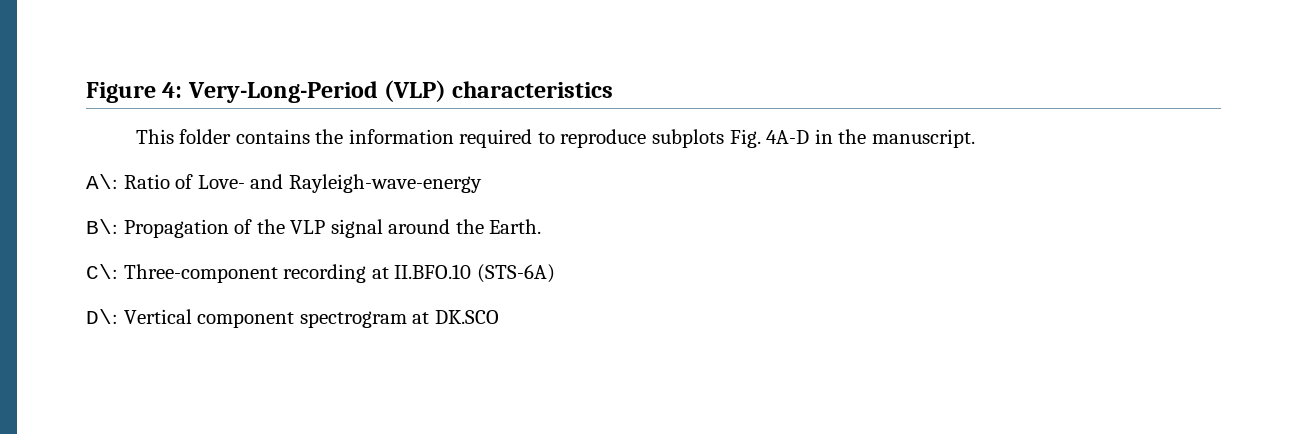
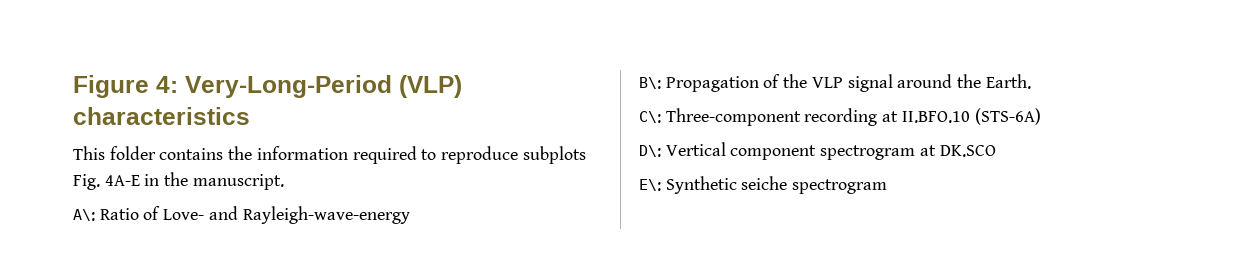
[766,130,810,144] 4A-D -> [104,175,140,186] 4A-E
(499, 317) none -> [639,176,888,194] // E\: Synthetic seiche spectrogram

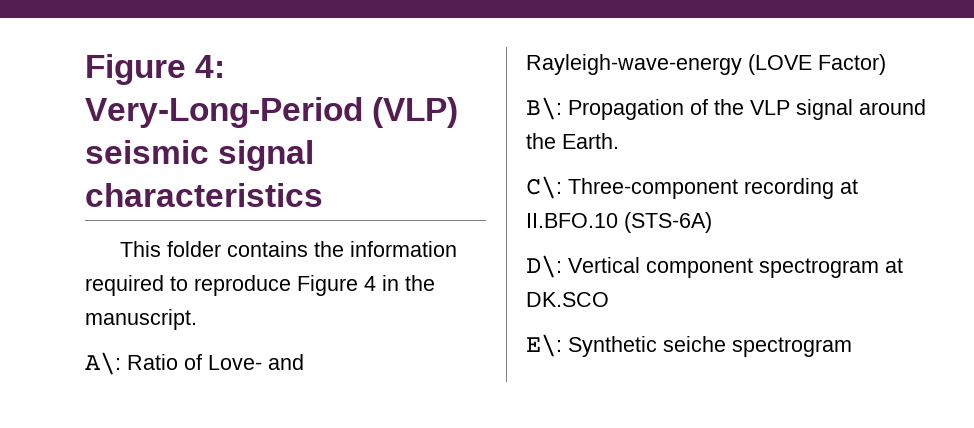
(462, 86) none -> [85,140,315,171] seismic signal
[522,146,586,164] [73,174,140,190] subplots Fig. 4A-E -> [297,275,376,296] Figure 4
(410, 215) none -> [748,54,886,75] (LOVE Factor)

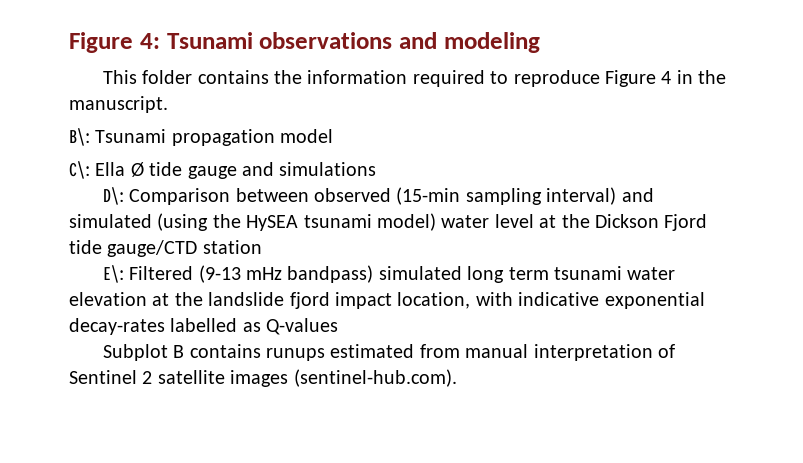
[85,97,459,128] [85,140,315,171] [85,183,323,207] Very-Long-Period (VLP) seismic signal characteristics -> [166,32,540,53] Tsunami observations and modeling
[85,352,304,375] [526,54,886,75] [526,97,926,120] [526,133,619,149] [526,176,858,199] [526,212,712,233] [526,255,903,278] [526,292,609,307] [526,334,852,357] A\: Ratio of Love- and Rayleigh-wave-energy (LOVE Factor) // B\: Propagation of the VLP signal around the Earth. // C\: Three-component recording at II.BFO.10 (STS-6A) // D\: Vertical component spectrogram at DK.SCO // E\: Synthetic seiche spectrogram -> [69,128,334,146] [69,161,377,179] [102,187,654,205] [69,213,708,231] [69,240,262,257] [102,265,676,283] [69,292,705,309] [69,318,339,335] [102,344,676,361] [69,369,457,387] B\: Tsunami propagation model // C\: Ella Ø tide gauge and simulations // D\: Comparison between observed (15-min sampling interval) and simulated (using the HySEA tsunami model) water level at the Dickson Fjord tide gauge/CTD station // E\: Filtered (9-13 mHz bandpass) simulated long term tsunami water elevation at the landslide fjord impact location, with indicative exponential decay-rates labelled as Q-values // Subplot B contains runups estimated from manual interpretation of Sentinel 2 satellite images (sentinel-hub.com).

